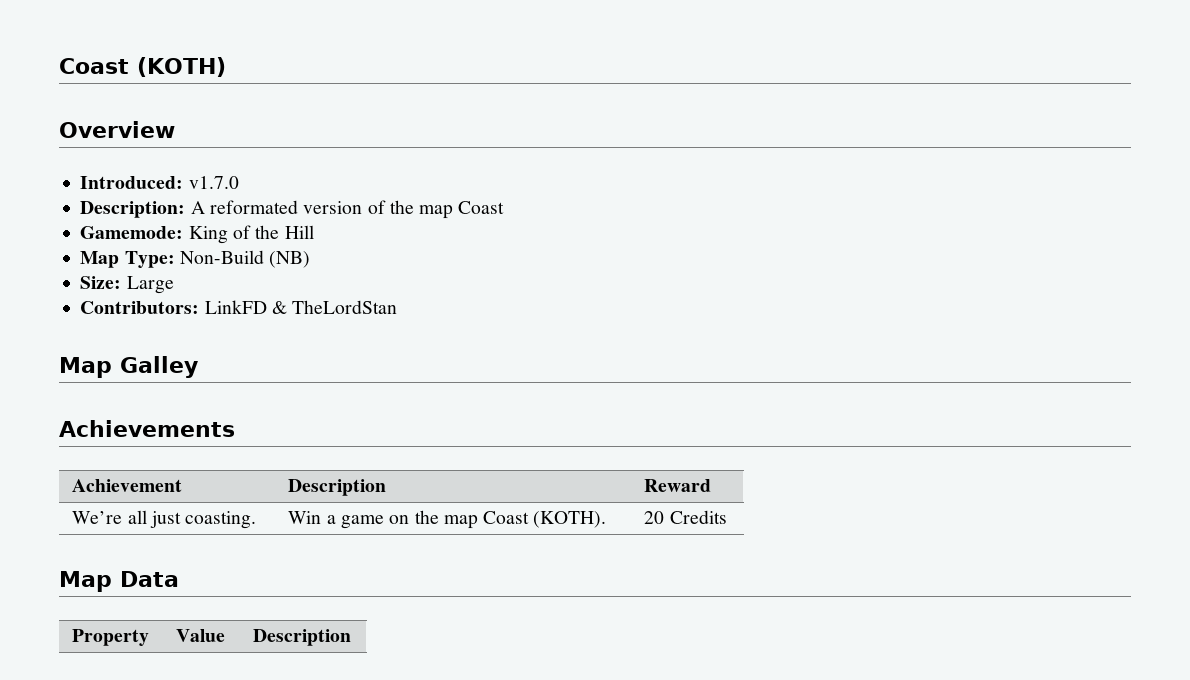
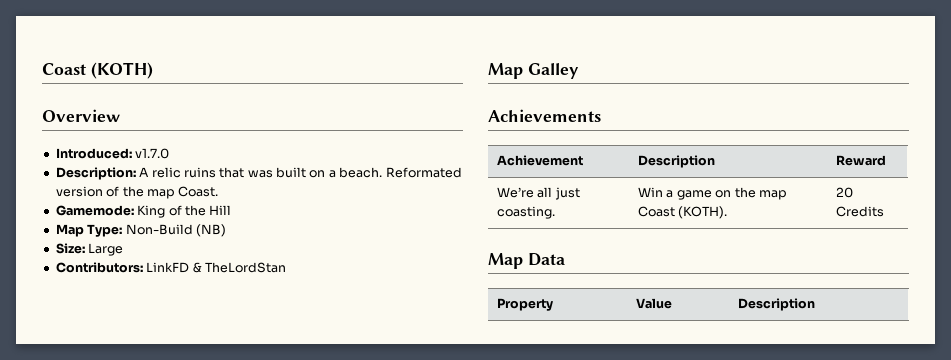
[209,200,298,214] reformated -> [151,167,462,178] relic ruins that was built on a beach. Reformated
[458,201,505,214] Coast -> [178,186,219,197] Coast.

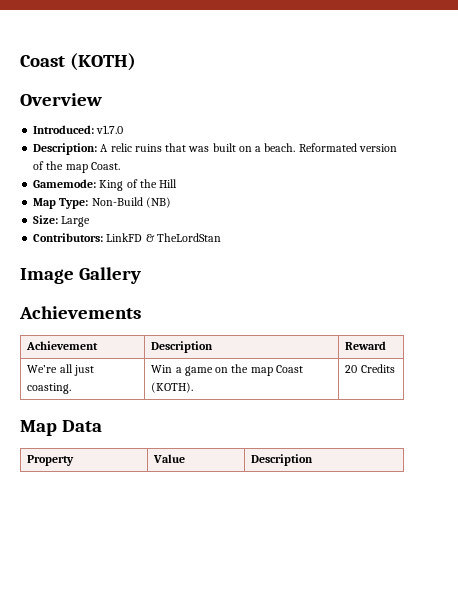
[488,63,579,79] Map Galley -> [20,267,141,284] Image Gallery

